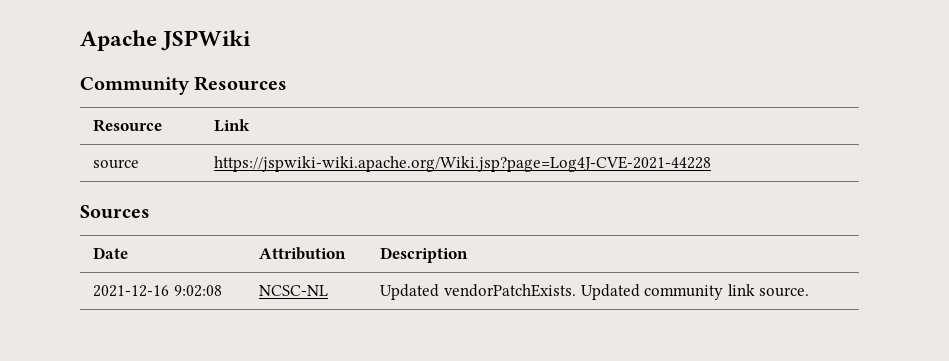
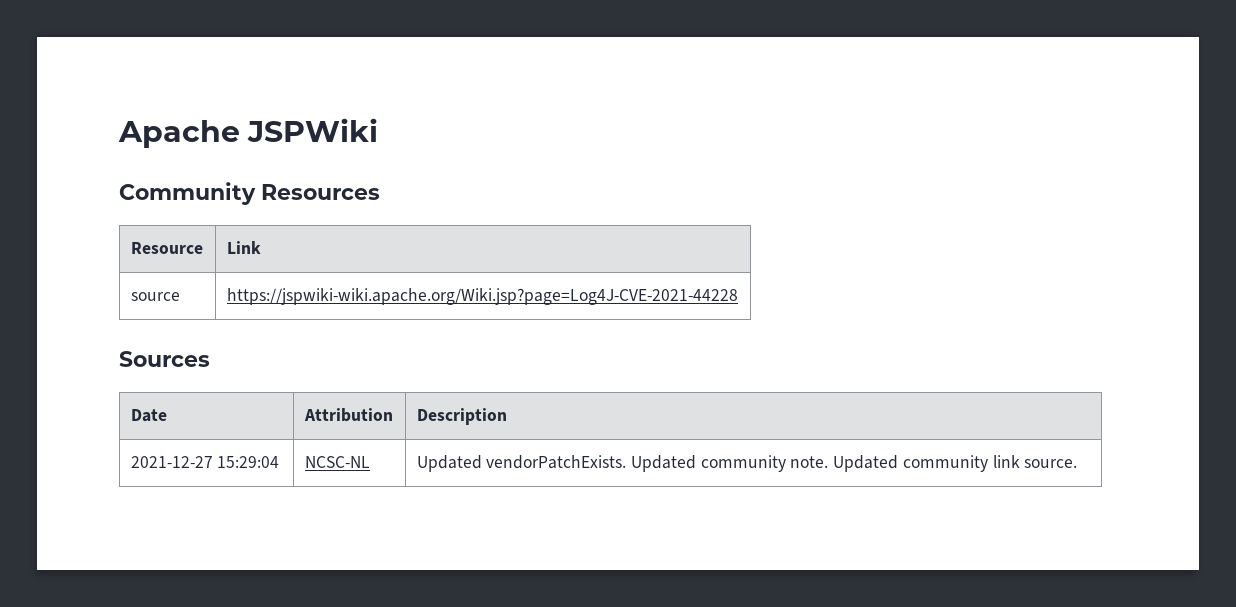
[93,285,223,297] 2021-12-16 9:02:08 -> [130,456,280,468] 2021-12-27 15:29:04
(724, 292) none -> [790,455,988,472] note. Updated community

